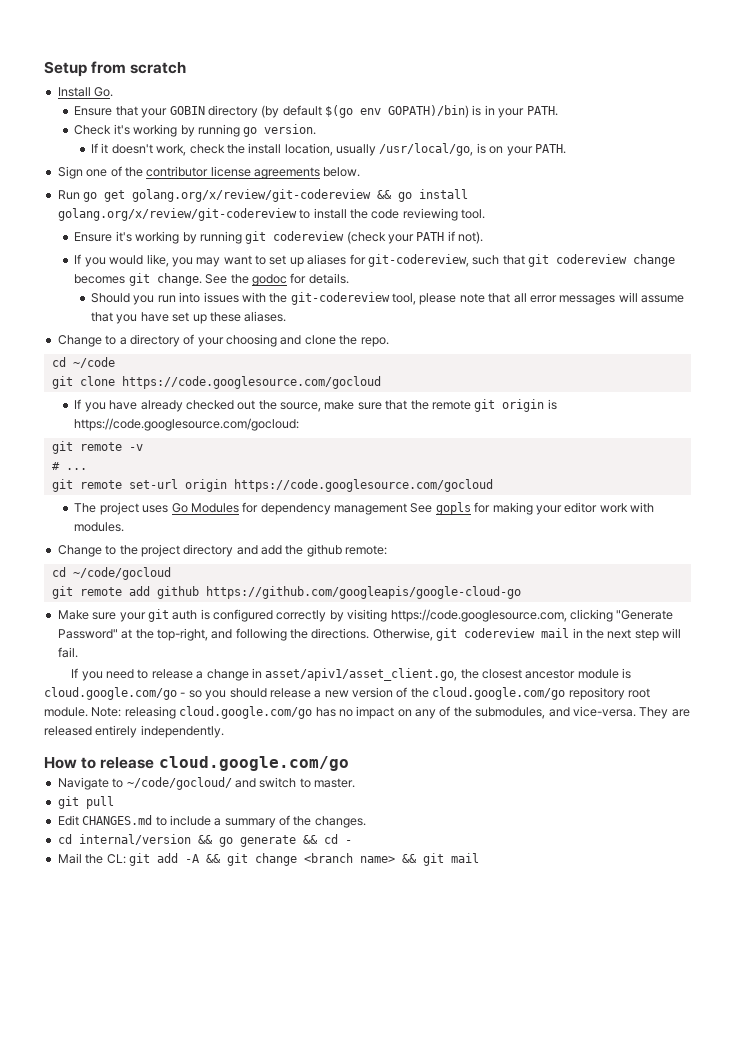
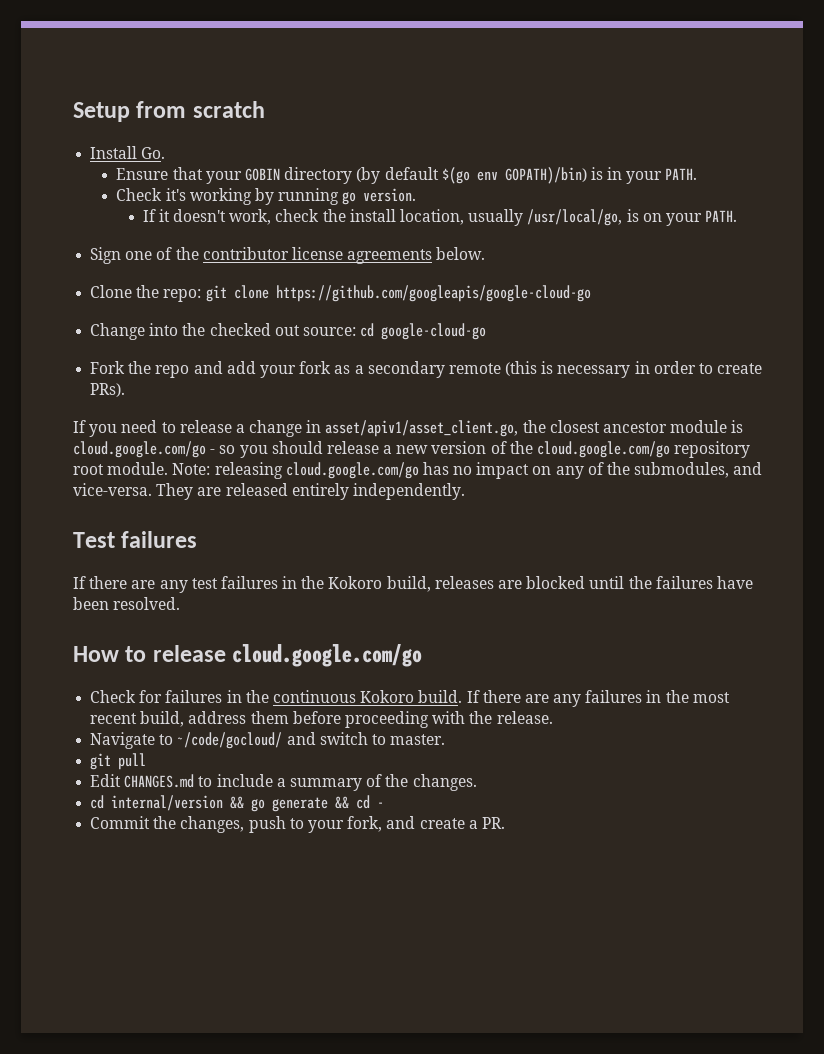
[57,189,469,202] [57,208,485,221] [74,231,484,244] [74,254,676,267] [74,273,349,286] [91,292,685,305] [91,311,287,324] [57,334,389,347] [51,357,115,368] [51,376,381,389] [74,399,557,412] [74,418,300,431] [51,441,143,454] [51,462,87,470] [51,479,493,492] [74,502,655,515] [74,522,125,532] [57,544,388,557] [51,567,171,580] [51,586,521,599] [57,609,674,622] [57,628,681,641] [57,647,78,658] Run go get golang.org/x/review/git-codereview && go install golang.org/x/review/git-codereview to install the code reviewing tool. // Ensure it's working by running git codereview (check your PATH if not). // If you would like, you may want to set up aliases for git-codereview, such that git codereview change becomes git change. See the godoc for details. // Should you run into issues with the git-codereview tool, please note that all error messages will assume that you have set up these aliases. // Change to a directory of your choosing and clone the repo. // cd ~/code // git clone https://code.googlesource.com/gocloud // If you have already checked out the source, make sure that the remote git origin is https://code.googlesource.com/gocloud: // git remote -v // # ... // git remote set-url origin https://code.googlesource.com/gocloud // The project uses Go Modules for dependency management See gopls for making your editor work with modules. // Change to the project directory and add the github remote: // cd ~/code/gocloud // git remote add github https://github.com/googleapis/google-cloud-go // Make sure your git auth is configured correctly by visiting https://code.googlesource.com, clicking "Generate Password" at the top-right, and following the directions. Otherwise, git codereview mail in the next step will fail. -> [90,285,591,302] [90,323,487,340] [90,361,763,378] [90,383,126,397] Clone the repo: git clone https://github.com/googleapis/google-cloud-go // Change into the checked out source: cd google-cloud-go // Fork the repo and add your fork as a secondary remote (this is necessary in order to create PRs).
[44,756,349,771] How to release cloud.google.com/go -> [73,531,198,548] [73,576,753,593] [73,597,181,610] [73,644,423,667] [90,690,730,707] [90,711,553,728] Test failures // If there are any test failures in the Kokoro build, releases are blocked until the failures have been resolved. // How to release cloud.google.com/go // Check for failures in the continuous Kokoro build. If there are any failures in the most recent build, address them before proceeding with the release.
[57,853,479,866] Mail the CL: git add -A && git change <branch name> && git mail -> [90,816,505,833] Commit the changes, push to your fork, and create a PR.

